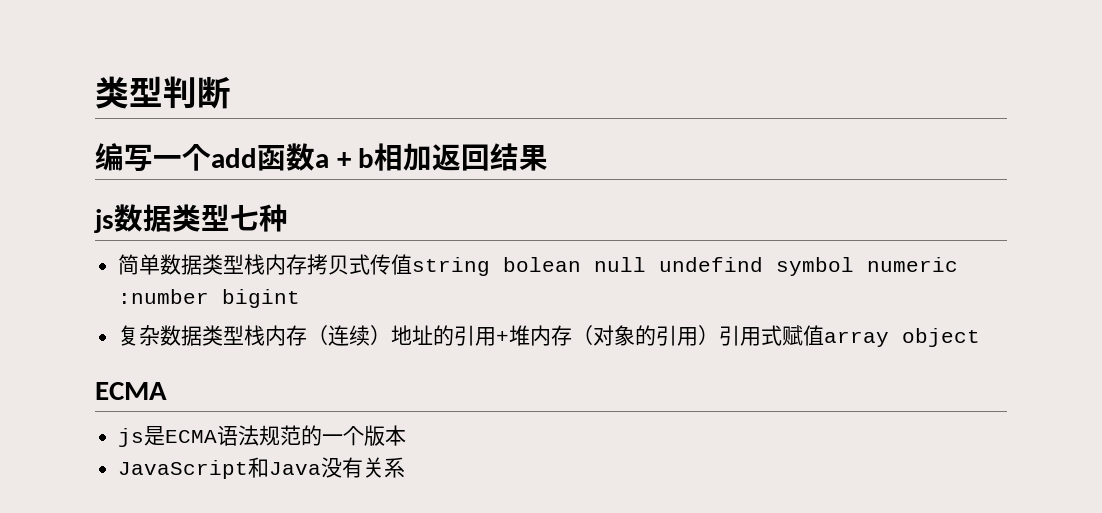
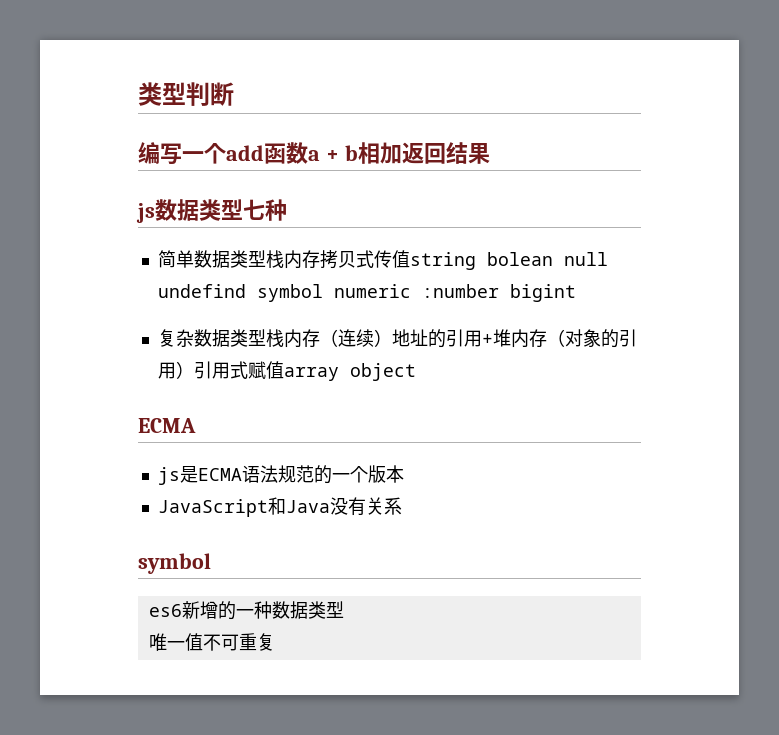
(406, 467) none -> [138,553,211,574] [148,601,344,620] [148,633,275,651] // symbol // es6新增的一种数据类型 // 唯一值不可重复

